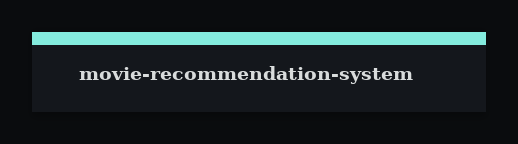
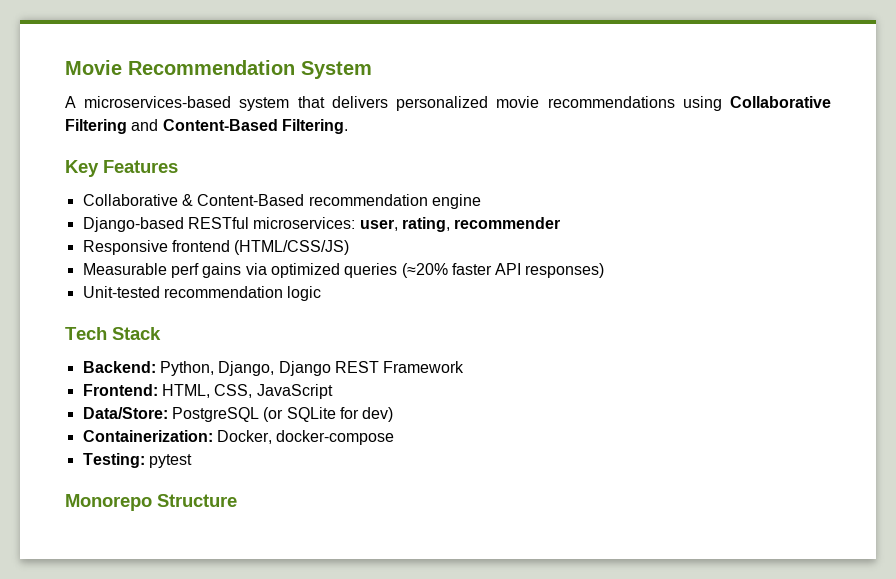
[79,66,413,84] movie-recommendation-system -> [65,60,372,79] [65,96,831,111] [65,119,348,134] [65,160,178,177] [82,194,481,209] [82,217,561,232] [82,240,350,255] [82,263,605,278] [82,286,322,301] [65,327,161,340] [82,361,465,376] [82,384,333,399] [82,407,394,422] [82,430,395,445] [82,453,192,468] [65,494,237,511] Movie Recommendation System // A microservices-based system that delivers personalized movie recommendations using Collaborative Filtering and Content-Based Filtering. // Key Features // Collaborative & Content-Based recommendation engine // Django-based RESTful microservices: user, rating, recommender // Responsive frontend (HTML/CSS/JS) // Measurable perf gains via optimized queries (≈20% faster API responses) // Unit-tested recommendation logic // Tech Stack // Backend: Python, Django, Django REST Framework // Frontend: HTML, CSS, JavaScript // Data/Store: PostgreSQL (or SQLite for dev) // Containerization: Docker, docker-compose // Testing: pytest // Monorepo Structure

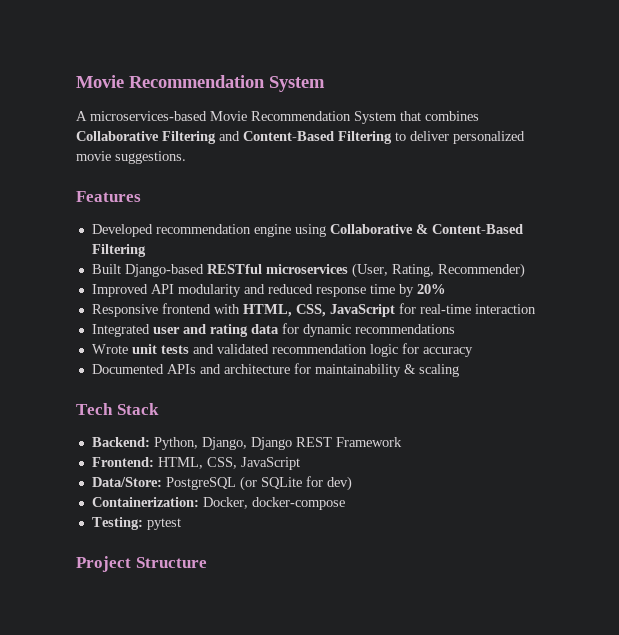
[239,96,831,111] [65,119,348,134] [65,160,178,177] [82,194,481,209] [82,217,561,232] [82,240,350,255] [82,263,605,278] [82,286,322,301] system that delivers personalized movie recommendations using Collaborative Filtering and Content-Based Filtering. // Key Features // Collaborative & Content-Based recommendation engine // Django-based RESTful microservices: user, rating, recommender // Responsive frontend (HTML/CSS/JS) // Measurable perf gains via optimized queries (≈20% faster API responses) // Unit-tested recommendation logic -> [210,111,479,124] [76,131,525,144] [76,151,186,164] [76,191,141,202] [91,224,523,237] [91,244,146,257] [91,263,525,278] [91,284,446,297] [91,303,536,317] [91,323,455,337] [91,343,473,357] [91,363,459,377] Movie Recommendation System that combines Collaborative Filtering and Content-Based Filtering to deliver personalized movie suggestions. // Features // Developed recommendation engine using Collaborative & Content-Based Filtering // Built Django-based RESTful microservices (User, Rating, Recommender) // Improved API modularity and reduced response time by 20% // Responsive frontend with HTML, CSS, JavaScript for real-time interaction // Integrated user and rating data for dynamic recommendations // Wrote unit tests and validated recommendation logic for accuracy // Documented APIs and architecture for maintainability & scaling
[65,494,152,511] Monorepo -> [76,556,131,572] Project

